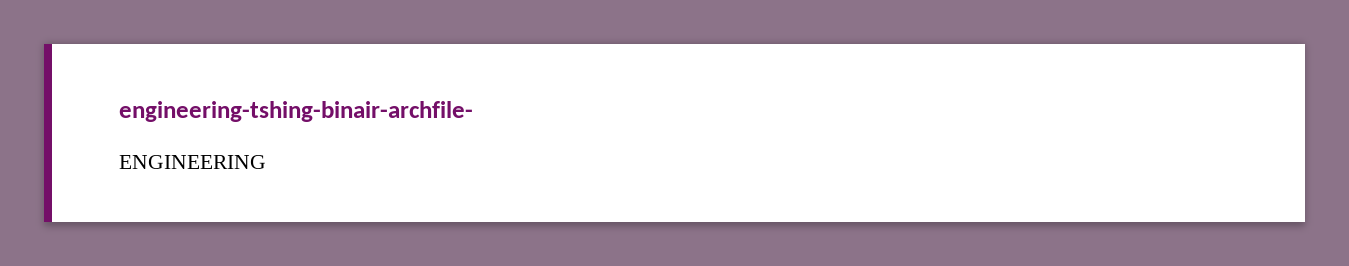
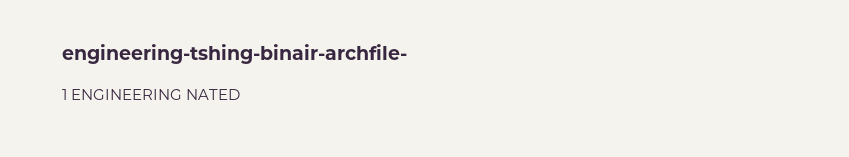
[119,155,266,169] ENGINEERING -> [62,89,241,100] 1 ENGINEERING NATED

